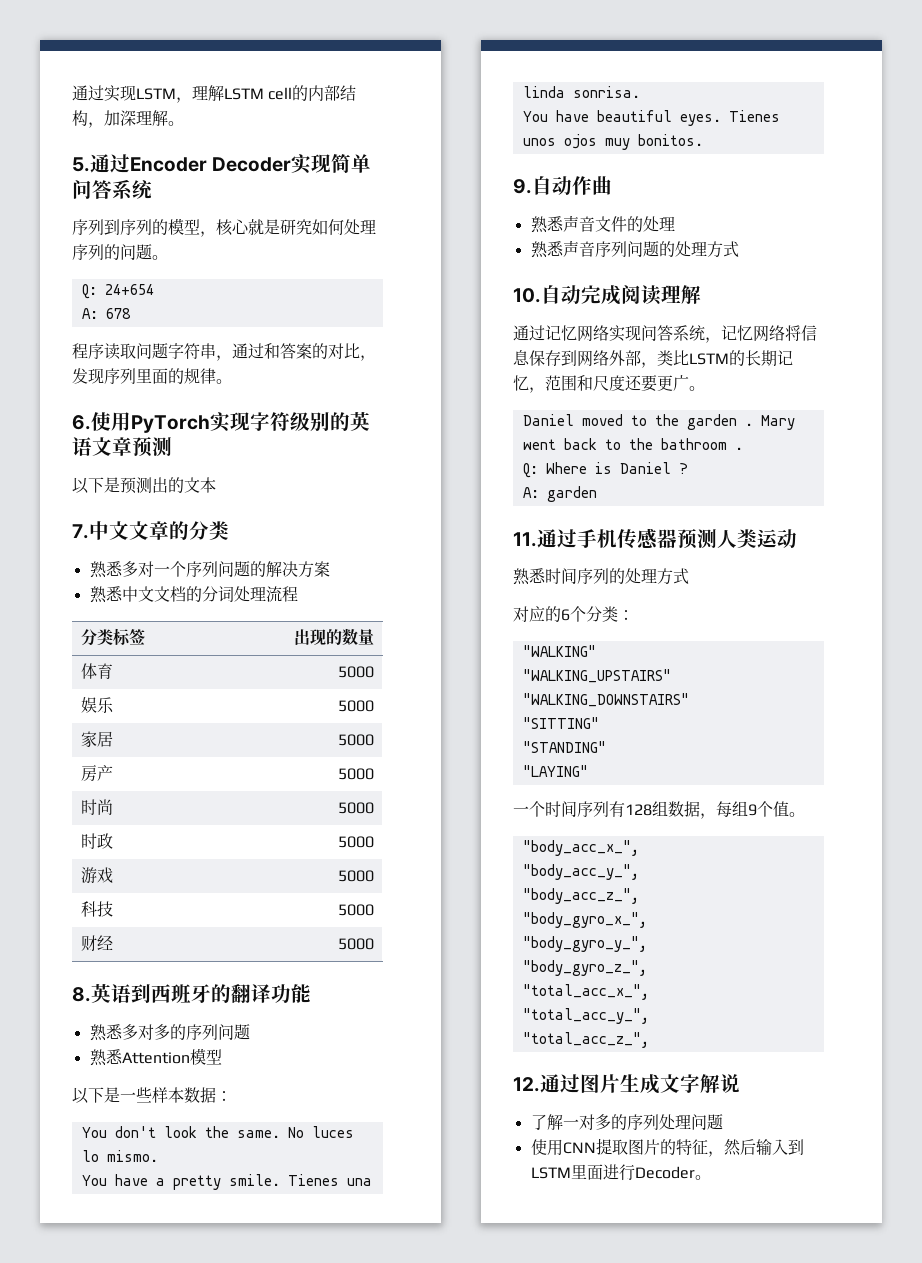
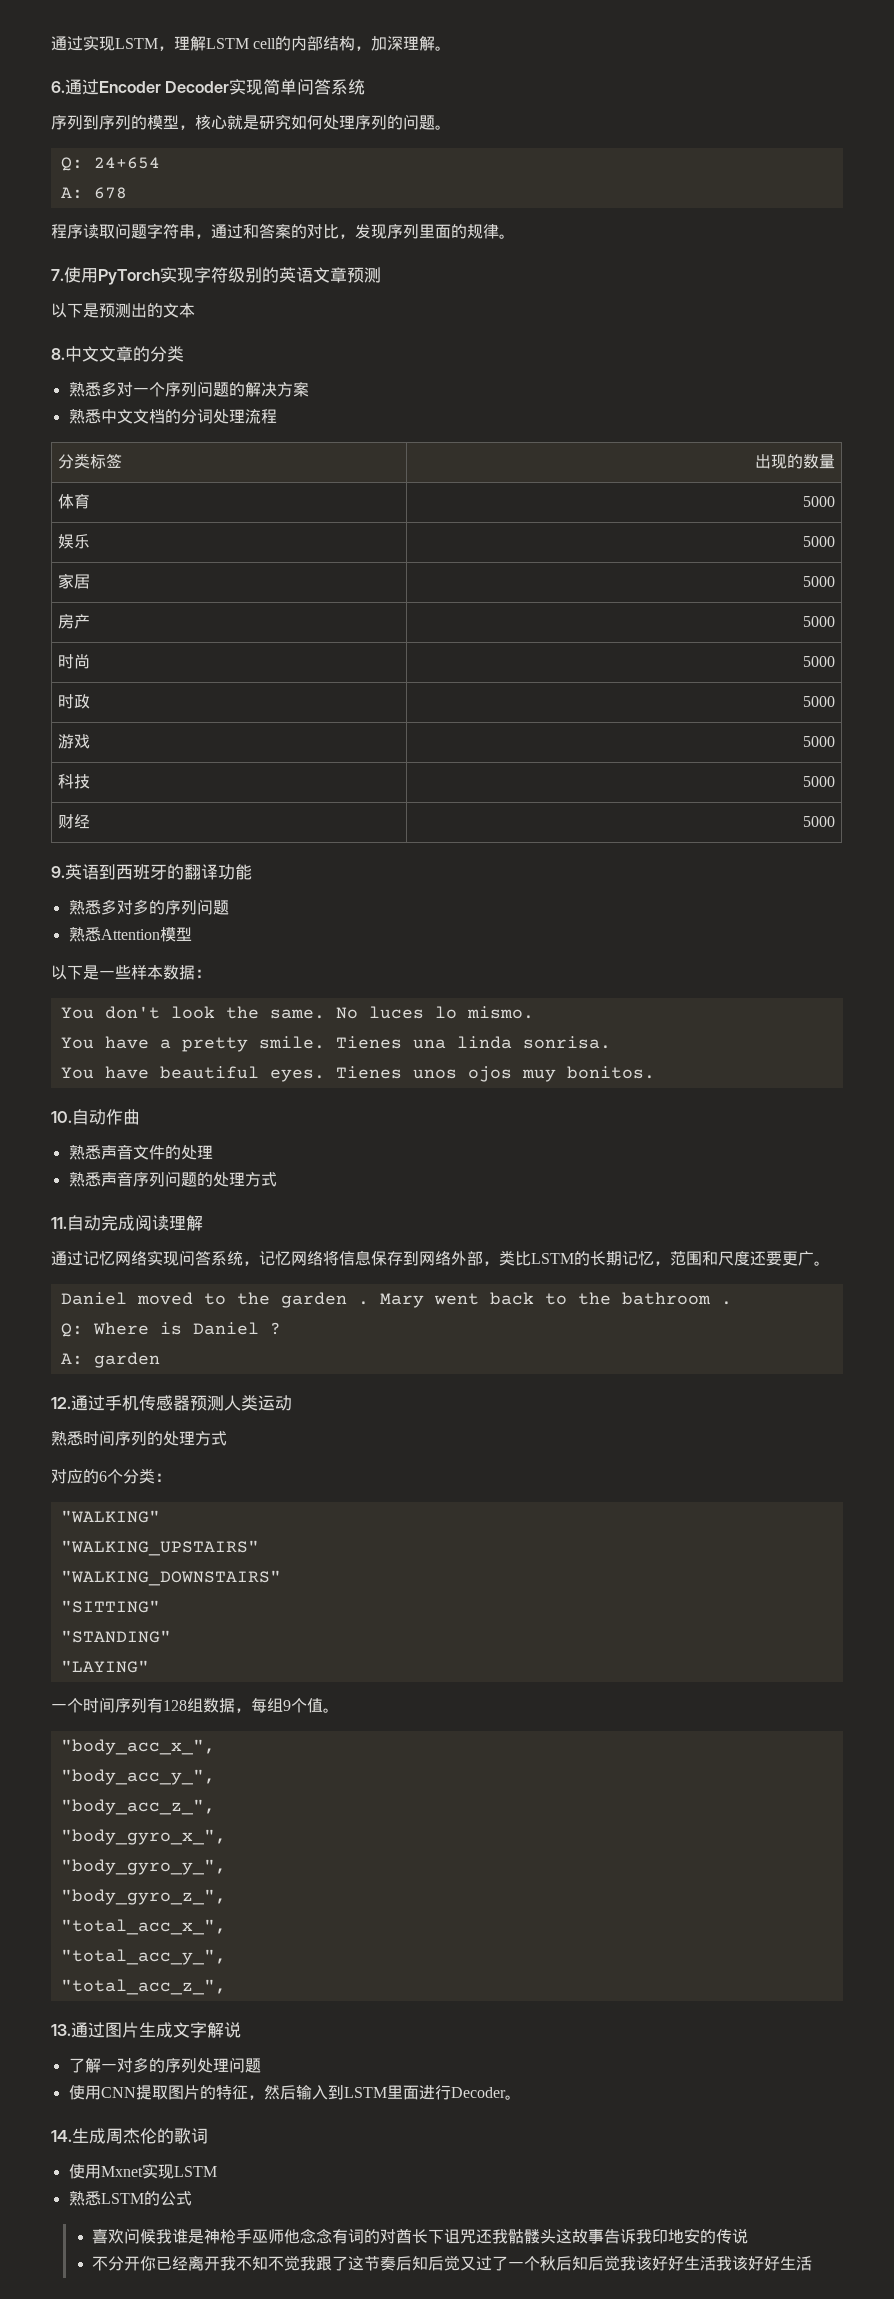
[72,157,90,172] 5. -> [51,81,65,93] 6.
[72,415,91,430] 6. -> [51,269,64,281] 7.
[72,524,89,539] 7. -> [51,348,65,360] 8.
[72,987,91,1002] 8. -> [51,866,65,878] 9.
[513,179,532,194] 9. -> [51,1111,72,1123] 10.
[513,288,541,303] 10. -> [51,1217,67,1229] 11.
[513,532,537,547] 11. -> [51,1397,71,1409] 12.
[513,1077,540,1092] 12. -> [51,2024,71,2036] 13.
(711, 1177) none -> [51,2128,208,2144] [68,2163,217,2179] [68,2190,192,2206] [92,2228,749,2244] [92,2255,813,2271] // 14.生成周杰伦的歌词 // 使用Mxnet实现LSTM // 熟悉LSTM的公式 // 喜欢问候我谁是神枪手巫师他念念有词的对酋长下诅咒还我骷髅头这故事告诉我印地安的传说 // 不分开你已经离开我不知不觉我跟了这节奏后知后觉又过了一个秋后知后觉我该好好生活我该好好生活

